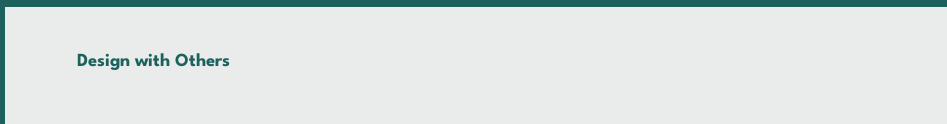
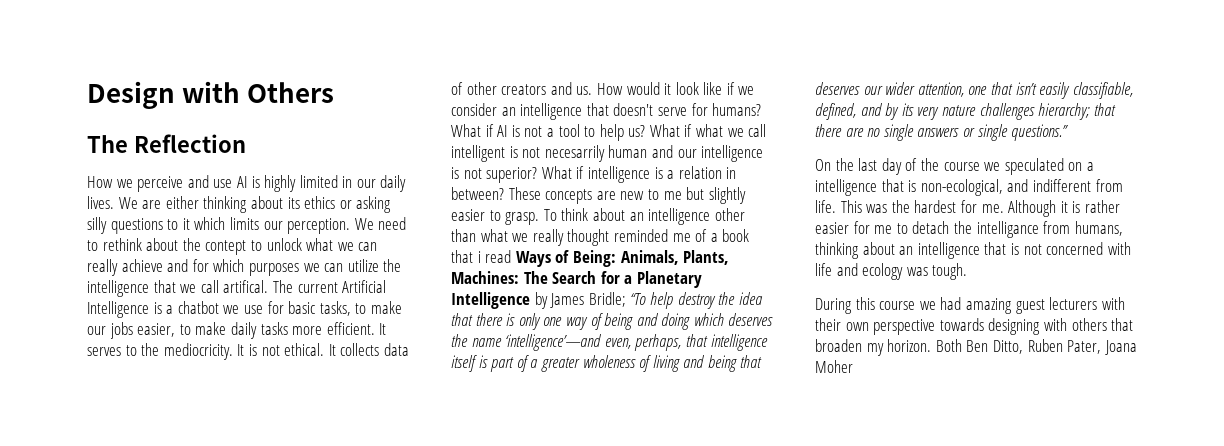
(230, 60) none -> [87,134,246,153] [87,175,407,192] [87,196,392,213] [87,217,407,234] [87,238,378,255] [87,259,402,276] [87,280,387,297] [87,301,402,318] [87,322,387,339] [87,343,409,360] [451,82,755,95] [451,103,762,120] [451,124,767,141] [451,145,764,162] [451,166,737,183] [451,187,746,204] [451,208,745,225] [451,229,750,246] [451,250,730,267] [451,271,702,288] [451,292,763,309] [451,313,774,330] [451,334,768,351] [451,355,763,372] [815,82,1133,99] [815,103,1116,120] [815,124,1069,141] [815,158,1094,175] [815,179,1123,196] [815,200,1120,217] [815,221,1123,238] [815,242,1131,259] [815,263,968,280] [815,297,1125,314] [815,318,1134,335] [815,339,1137,356] [815,360,853,373] // The Reflection // How we perceive and use AI is highly limited in our daily lives. We are either thinking about its ethics or asking silly questions to it which limits our perception. We need to rethink about the contept to unlock what we can really achieve and for which purposes we can utilize the intelligence that we call artifical. The current Artificial Intelligence is a chatbot we use for basic tasks, to make our jobs easier, to make daily tasks more efficient. It serves to the mediocricity. It is not ethical. It collects data of other creators and us. How would it look like if we consider an intelligence that doesn't serve for humans? What if AI is not a tool to help us? What if what we call intelligent is not necesarrily human and our intelligence is not superior? What if intelligence is a relation in between? These concepts are new to me but slightly easier to grasp. To think about an intelligence other than what we really thought reminded me of a book that i read Ways of Being: Animals, Plants, Machines: The Search for a Planetary Intelligence by James Bridle; “To help destroy the idea that there is only one way of being and doing which deserves the name ‘intelligence’—and even, perhaps, that intelligence itself is part of a greater wholeness of living and being that deserves our wider attention, one that isn’t easily classifiable, defined, and by its very nature challenges hierarchy; that there are no single answers or single questions.” // On the last day of the course we speculated on a intelligence that is non-ecological, and indifferent from life. This was the hardest for me. Although it is rather easier for me to detach the intelligance from humans, thinking about an intelligence that is not concerned with life and ecology was tough. // During this course we had amazing guest lecturers with their own perspective towards designing with others that broaden my horizon. Both Ben Ditto, Ruben Pater, Joana Moher

